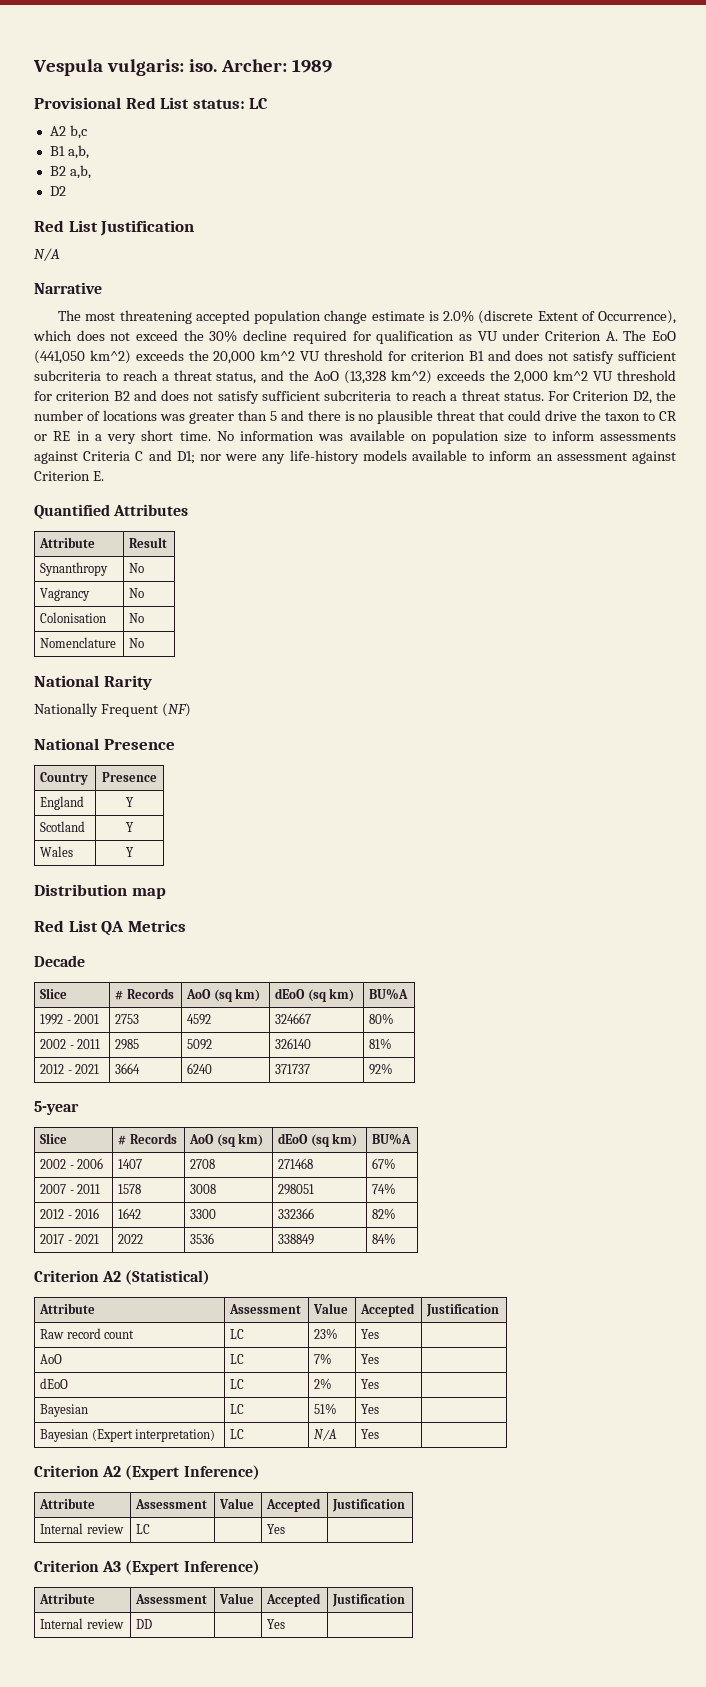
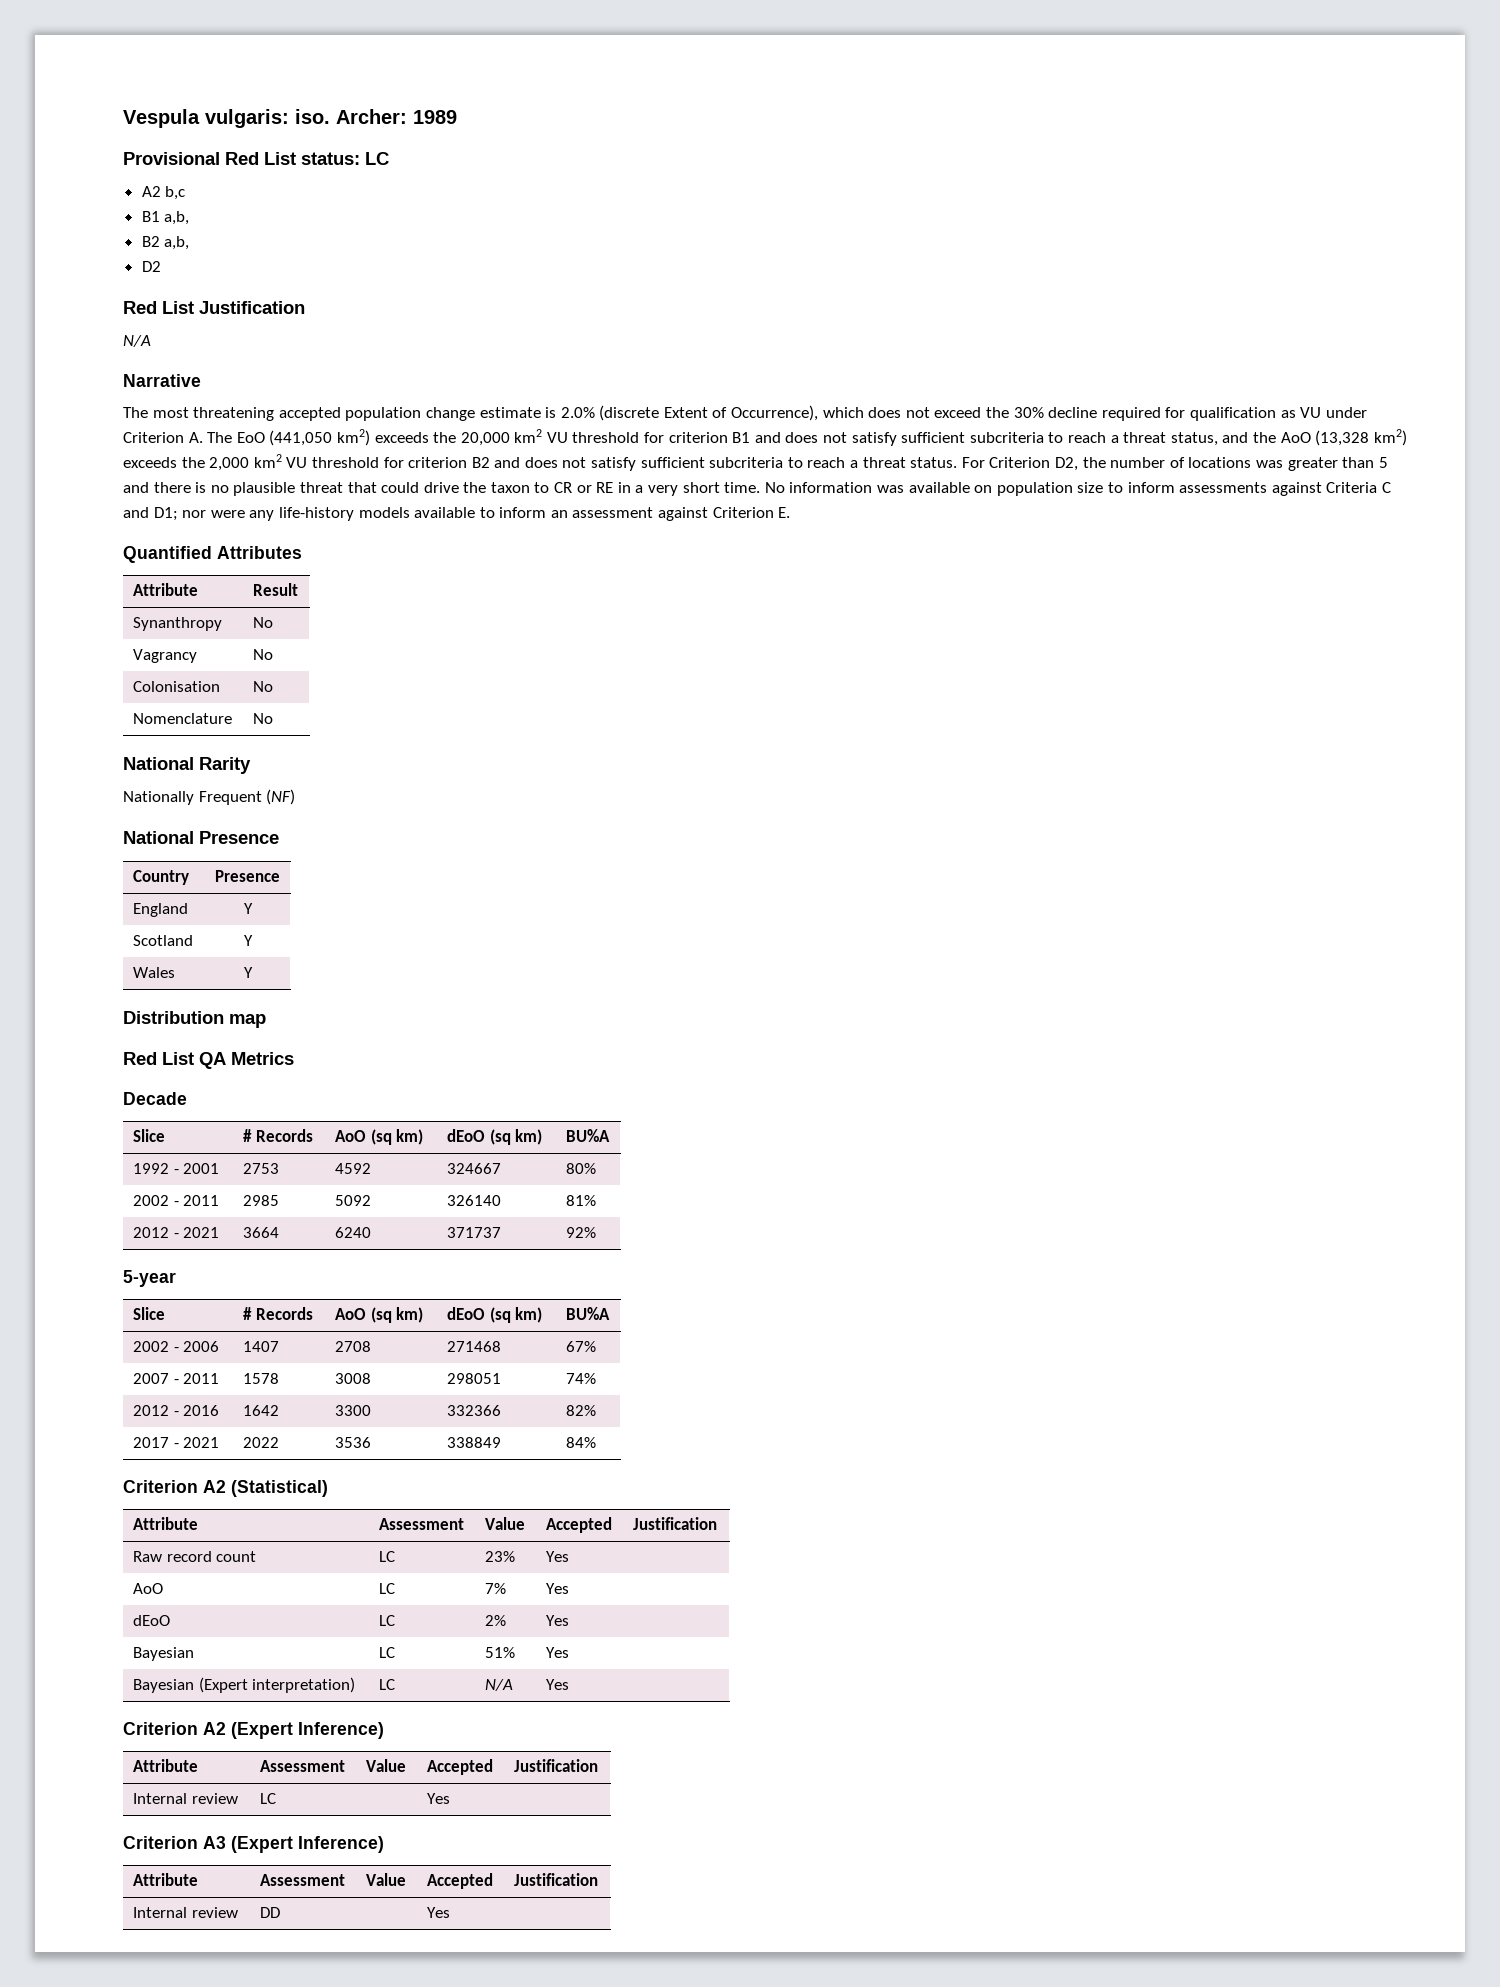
[89,350,131,364] km^2) -> [336,429,370,446] km2)
[260,350,296,361] km^2 -> [514,429,543,443] km2
[390,370,432,384] km^2) -> [1373,429,1407,446] km2)
[553,370,589,381] km^2 -> [253,454,282,468] km2

